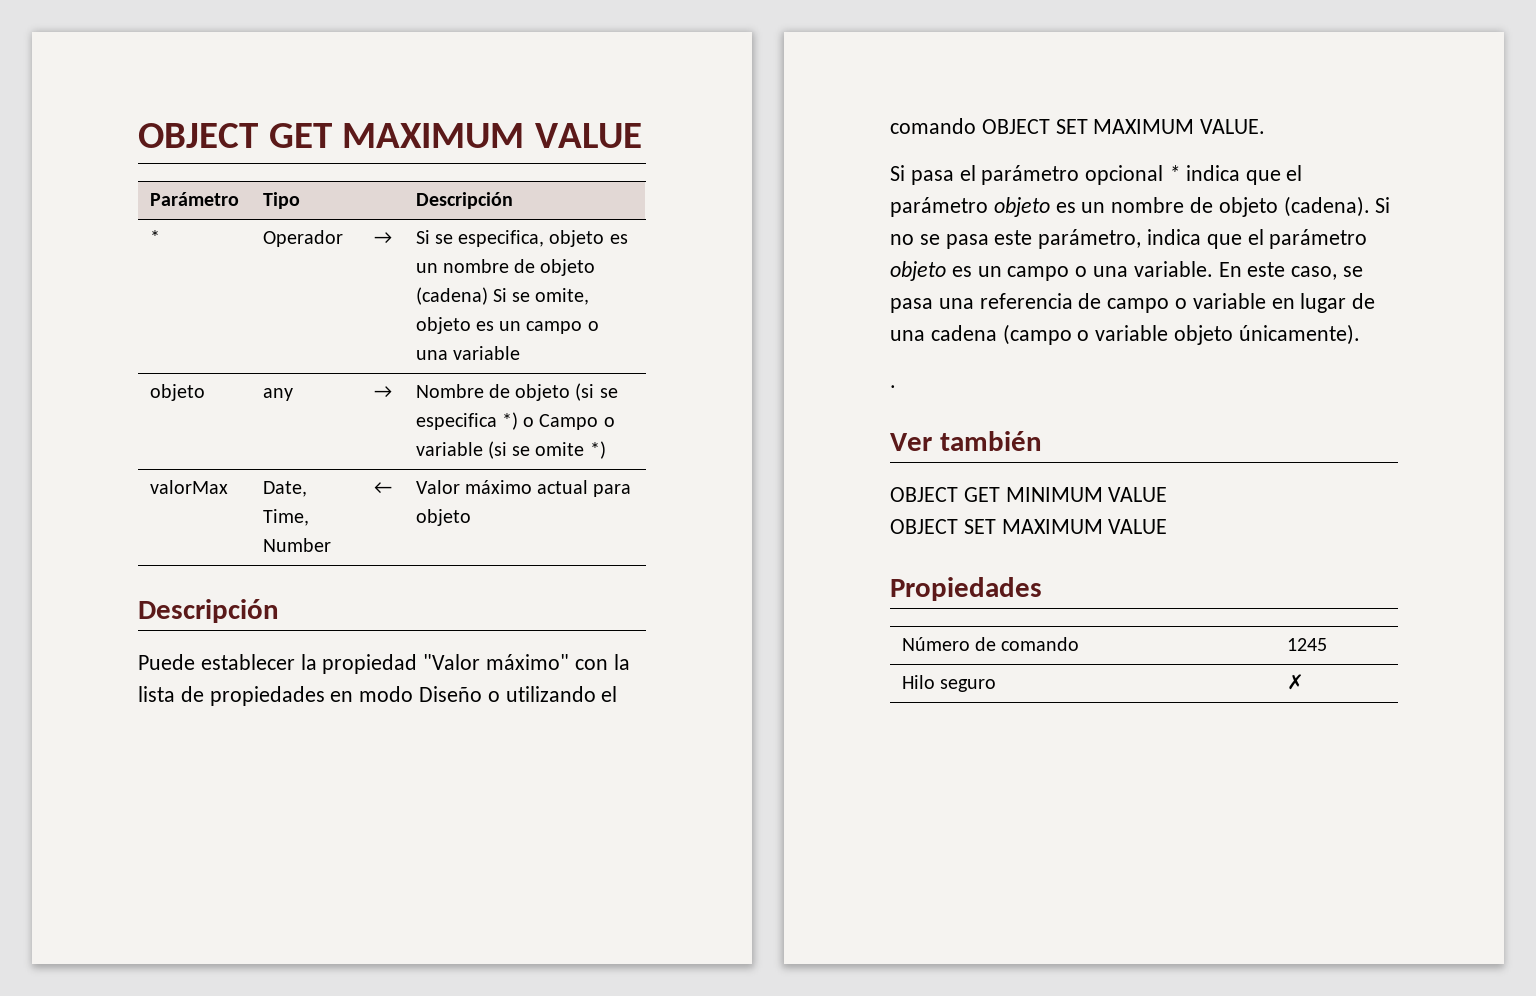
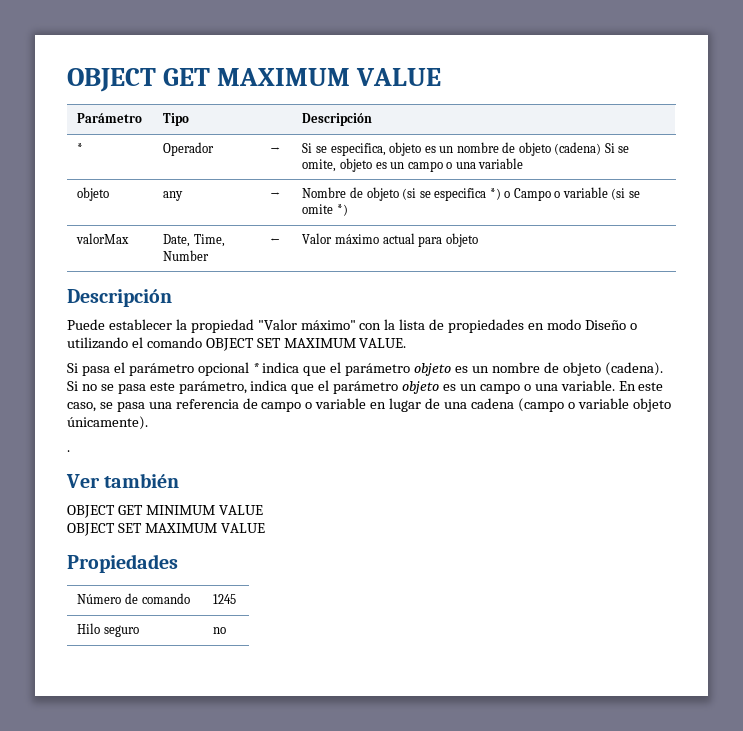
[1286,674,1304,690] ✗ -> [213,627,227,634] no

